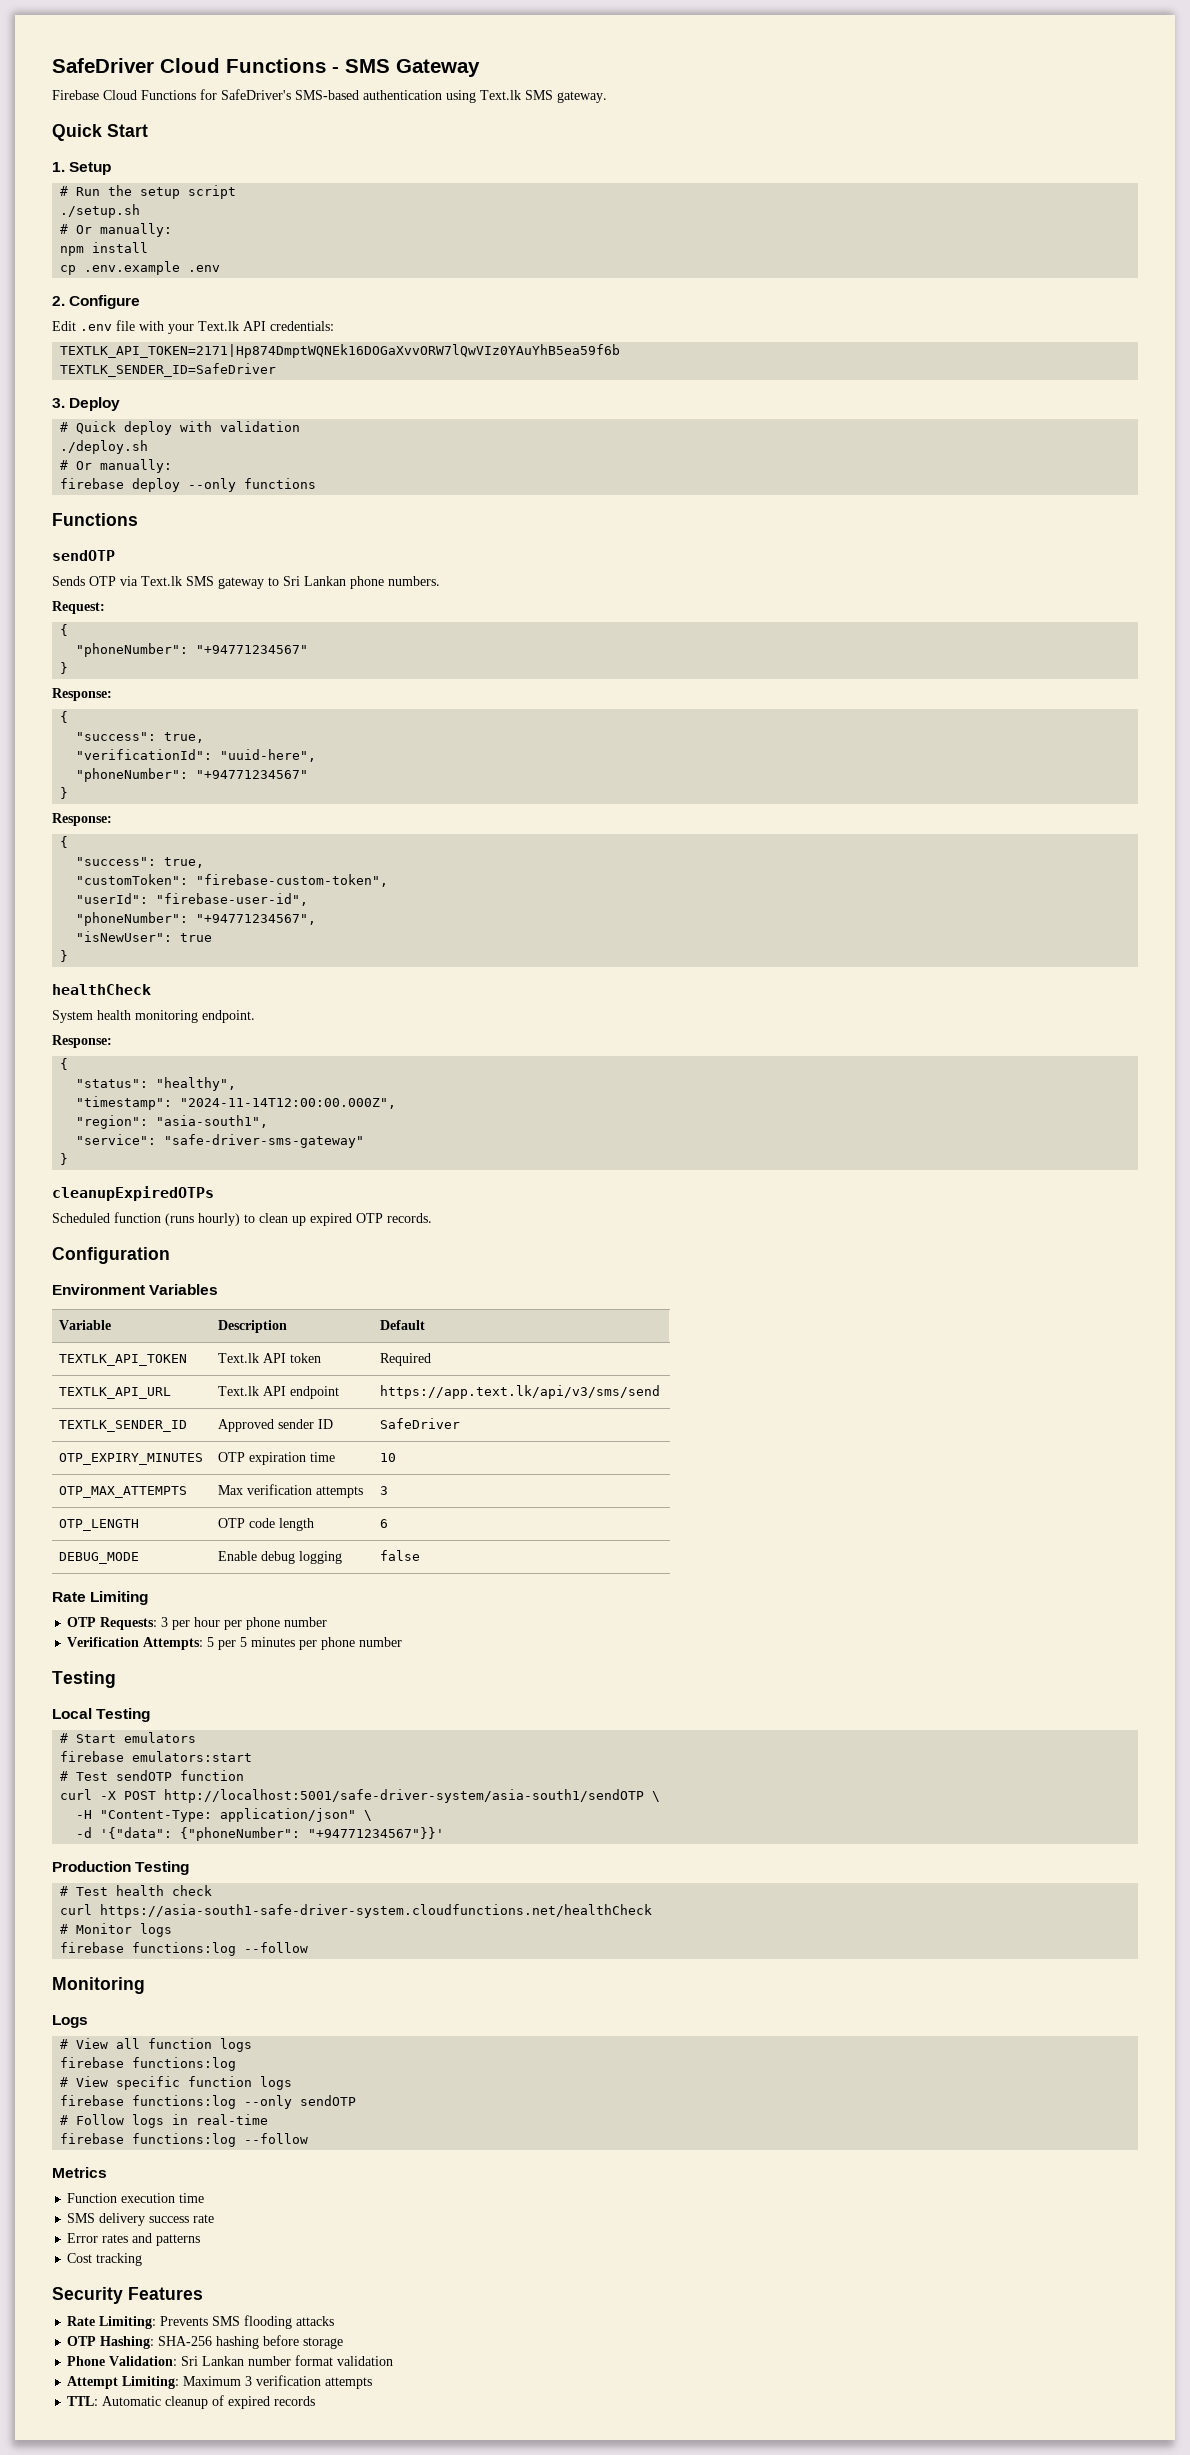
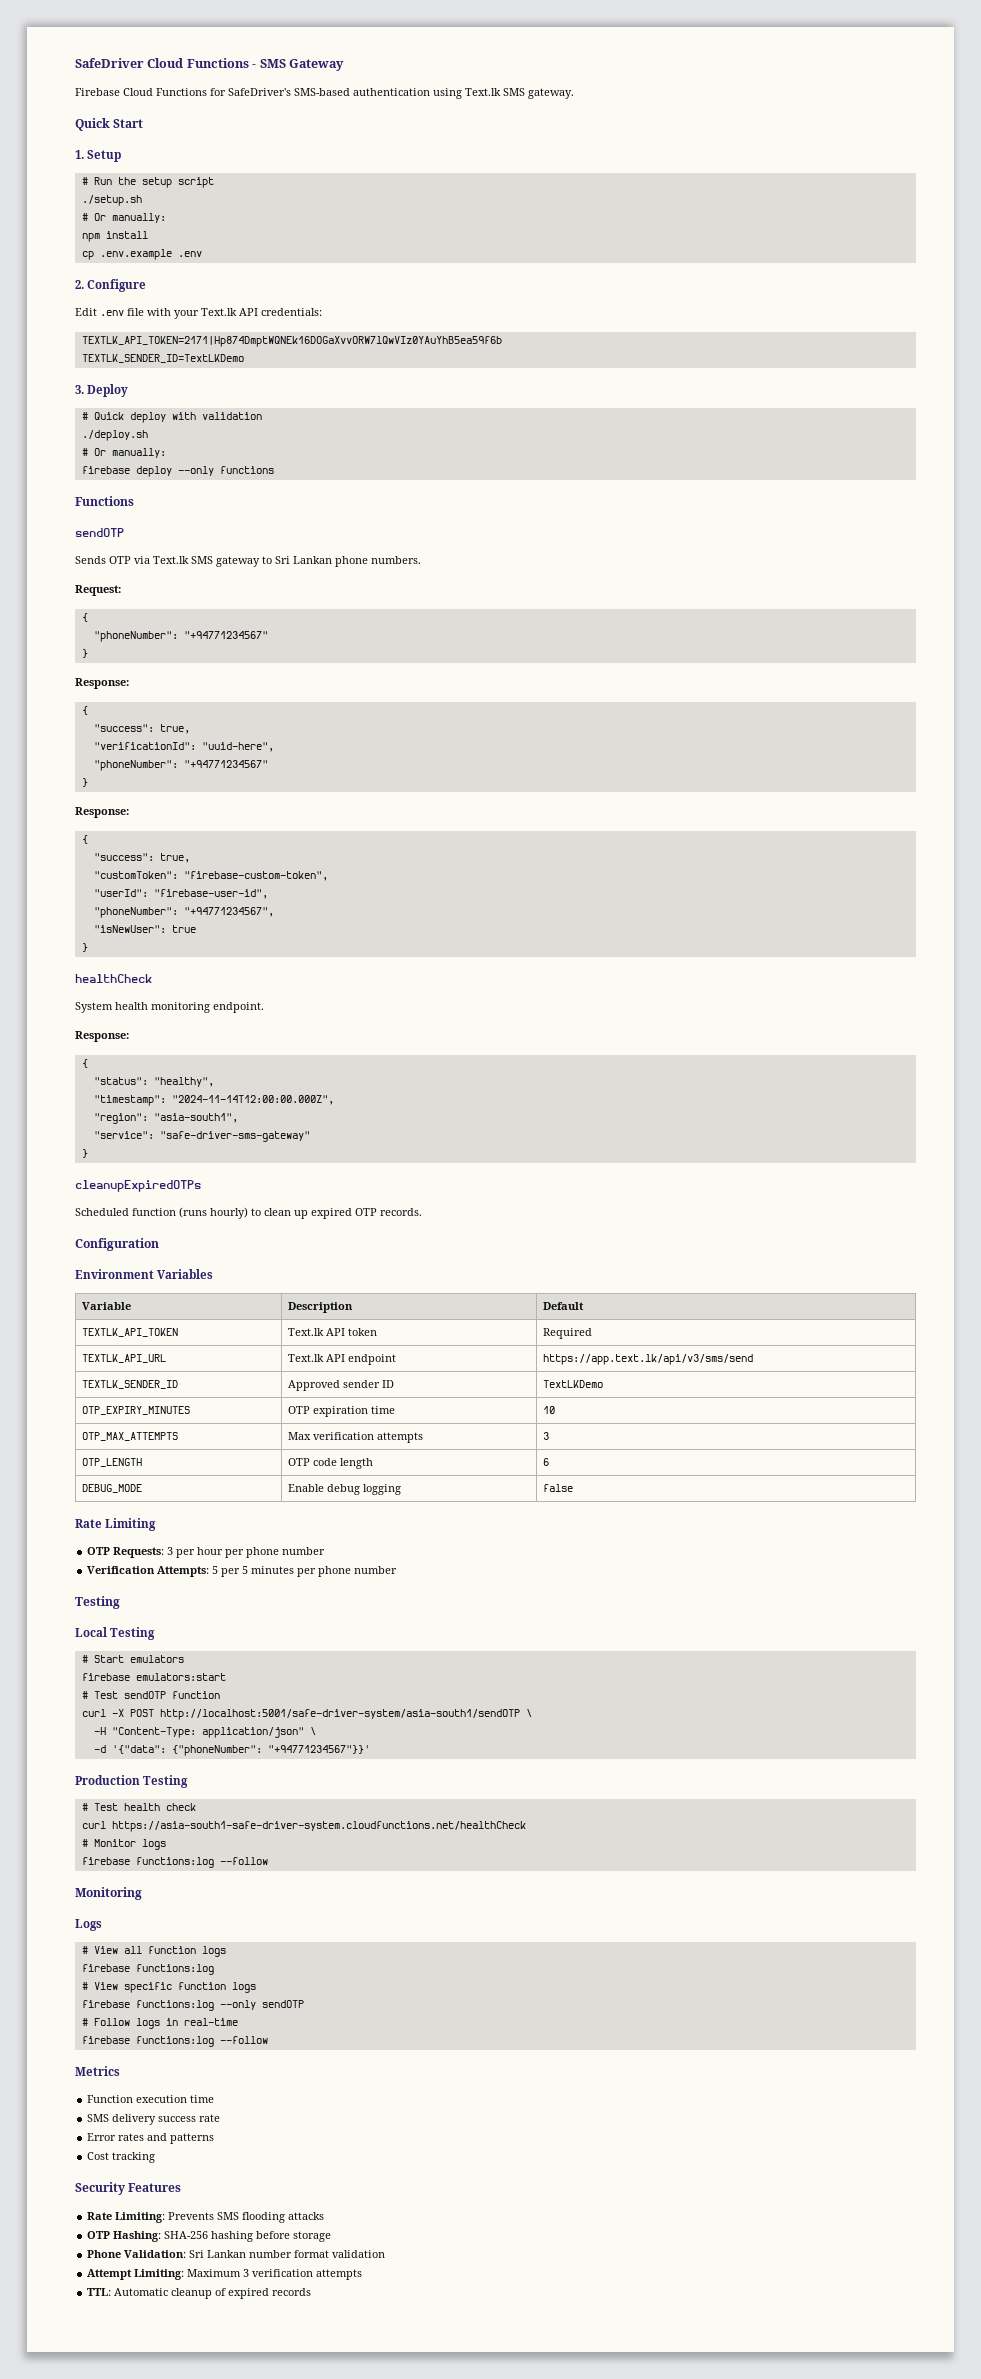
[60,363,277,377] TEXTLK_SENDER_ID=SafeDriver -> [81,354,244,363] TEXTLK_SENDER_ID=TextLKDemo
[380,1418,461,1429] SafeDriver -> [542,1380,603,1388] TextLKDemo

